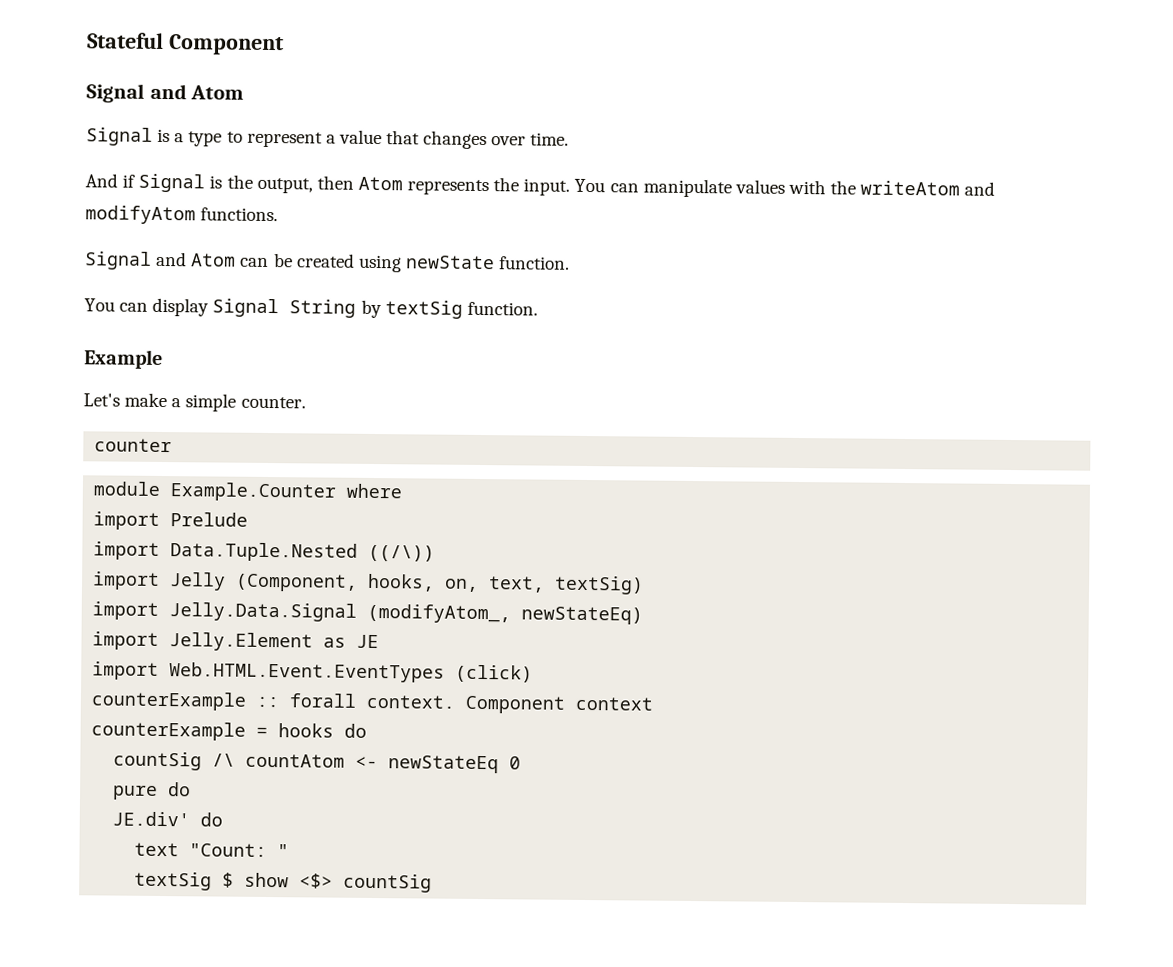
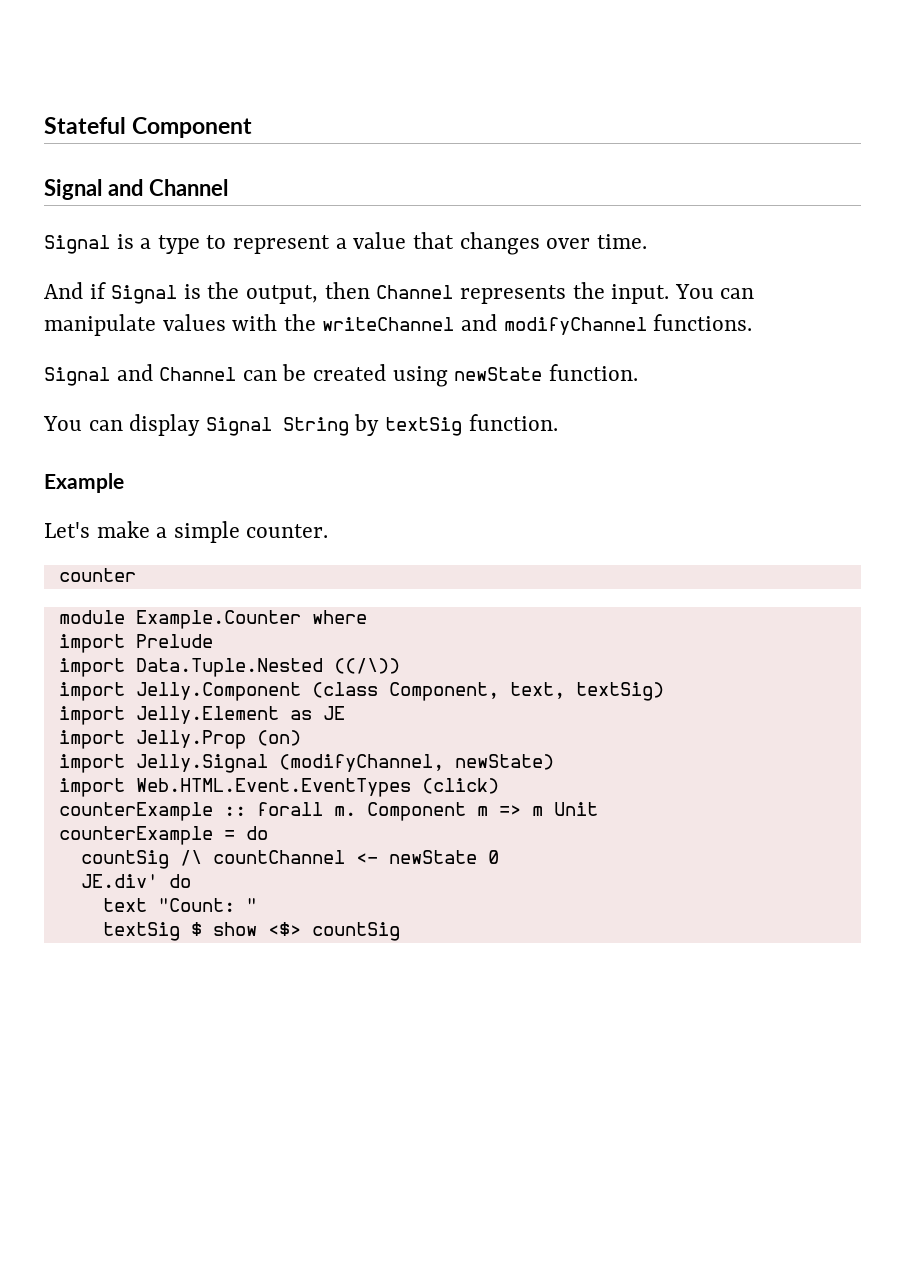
[190,85,245,100] Atom -> [148,179,228,196] Channel
[357,176,403,191] Atom -> [376,285,454,299] Channel
[860,180,996,196] [85,205,196,225] writeAtom and modifyAtom -> [322,314,647,335] writeChannel and modifyChannel
[191,253,237,267] Atom -> [159,367,237,381] Channel
[169,572,645,595] [92,601,644,625] [92,631,380,652] Jelly (Component, hooks, on, text, textSig) // import Jelly.Data.Signal (modifyAtom_, newStateEq) // import Jelly.Element as JE -> [135,682,664,701] [58,706,345,725] [58,730,301,749] [58,754,554,773] Jelly.Component (class Component, text, textSig) // import Jelly.Element as JE // import Jelly.Prop (on) // import Jelly.Signal (modifyChannel, newState)
[366,694,654,714] context. Component context -> [333,802,598,821] m. Component m => m Unit
[278,723,335,738] hooks -> (235, 835) none
[245,753,500,774] countAtom <- newStateEq -> [212,850,477,864] countChannel <- newState
[113,782,192,800] // pure do -> (499, 857) none

